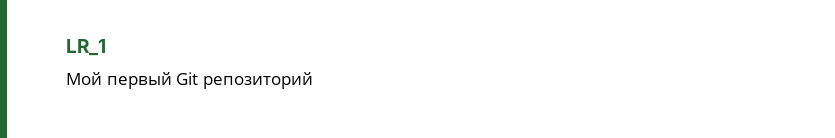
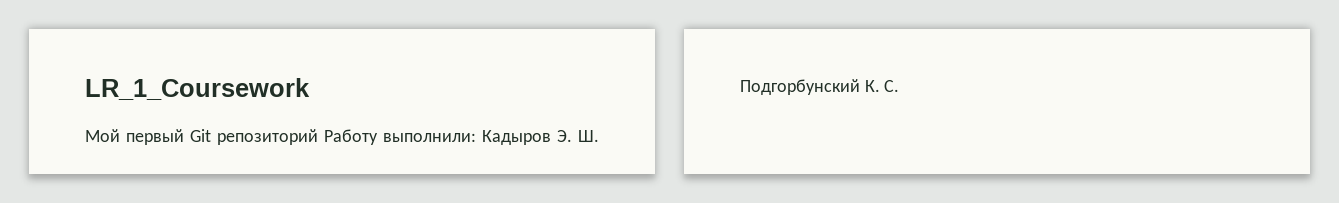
[66,39,106,56] LR_1 -> [85,78,310,100] LR_1_Сoursework
(313, 80) none -> [324,129,599,145] [740,79,900,95] Работу выполнили: Кадыров Э. Ш. Подгорбунский К. С.

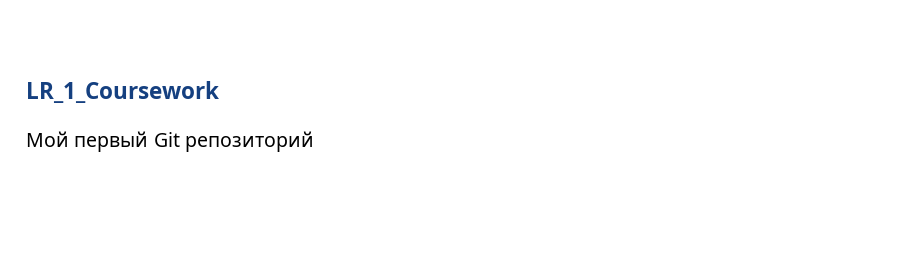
[324,129,599,145] [740,79,900,95] Работу выполнили: Кадыров Э. Ш. Подгорбунский К. С. -> (314, 141) none

